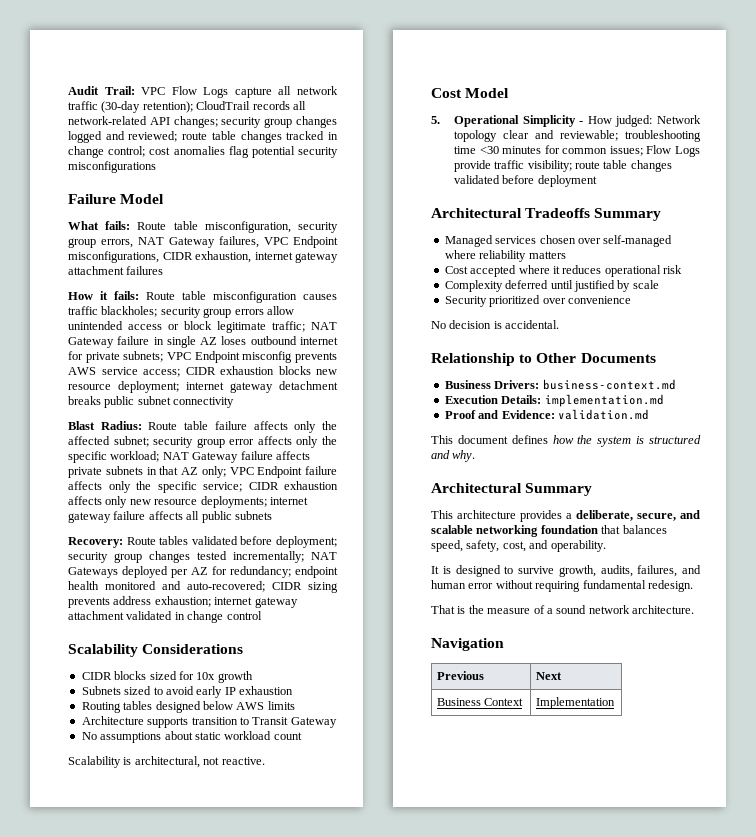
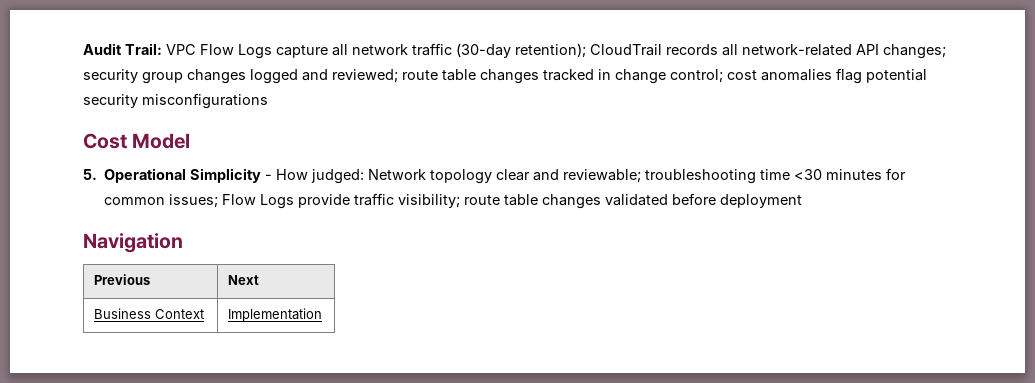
[68,194,165,204] [68,221,338,233] [68,236,338,248] [68,251,338,263] [68,266,164,275] [68,291,337,303] [68,306,294,318] [68,321,337,333] [68,336,338,348] [68,351,337,363] [68,366,337,377] [68,381,338,393] [68,396,235,408] [68,421,337,433] [68,436,338,448] [68,451,310,463] [68,466,337,478] [68,481,338,493] [68,496,308,508] [68,511,272,523] [68,536,337,548] [68,551,337,563] [68,566,338,578] [68,581,338,593] [68,596,298,608] [68,611,262,623] [68,644,244,657] [81,671,253,683] [81,686,293,698] [81,701,295,713] [81,716,337,728] [81,731,302,743] [68,756,265,768] // Failure Model // What fails: Route table misconfiguration, security group errors, NAT Gateway failures, VPC Endpoint misconfigurations, CIDR exhaustion, internet gateway attachment failures // How it fails: Route table misconfiguration causes traffic blackholes; security group errors allow unintended access or block legitimate traffic; NAT Gateway failure in single AZ loses outbound internet for private subnets; VPC Endpoint misconfig prevents AWS service access; CIDR exhaustion blocks new resource deployment; internet gateway detachment breaks public subnet connectivity // Blast Radius: Route table failure affects only the affected subnet; security group error affects only the specific workload; NAT Gateway failure affects private subnets in that AZ only; VPC Endpoint failure affects only the specific service; CIDR exhaustion affects only new resource deployments; internet gateway failure affects all public subnets // Recovery: Route tables validated before deployment; security group changes tested incrementally; NAT Gateways deployed per AZ for redundancy; endpoint health monitored and auto-recovered; CIDR sizing prevents address exhaustion; internet gateway attachment validated in change control // Scalability Considerations // CIDR blocks sized for 10x growth // Subnets sized to avoid early IP exhaustion // Routing tables designed below AWS limits // Architecture supports transition to Transit Gateway // No assumptions about static workload count // Scalability is architectural, not reactive. -> (268, 101) none
[431,208,662,221] [444,235,673,247] [444,250,566,262] [444,265,682,277] [444,280,659,292] [444,295,631,307] [431,320,560,329] [431,353,656,366] [444,379,676,390] [444,394,664,407] [444,409,649,420] [431,435,701,447] [431,450,476,462] [431,483,593,496] [431,510,700,522] [431,525,667,537] [431,540,606,552] [431,565,701,577] [431,580,693,592] [431,605,694,614] // Architectural Tradeoffs Summary // Managed services chosen over self-managed where reliability matters // Cost accepted where it reduces operational risk // Complexity deferred until justified by scale // Security prioritized over convenience // No decision is accidental. // Relationship to Other Documents // Business Drivers: business-context.md // Execution Details: implementation.md // Proof and Evidence: validation.md // This document defines how the system is structured and why. // Architectural Summary // This architecture provides a deliberate, secure, and scalable networking foundation that balances speed, safety, cost, and operability. // It is designed to survive growth, audits, failures, and human error without requiring fundamental redesign. // That is the measure of a sound network architecture. -> (803, 201) none

